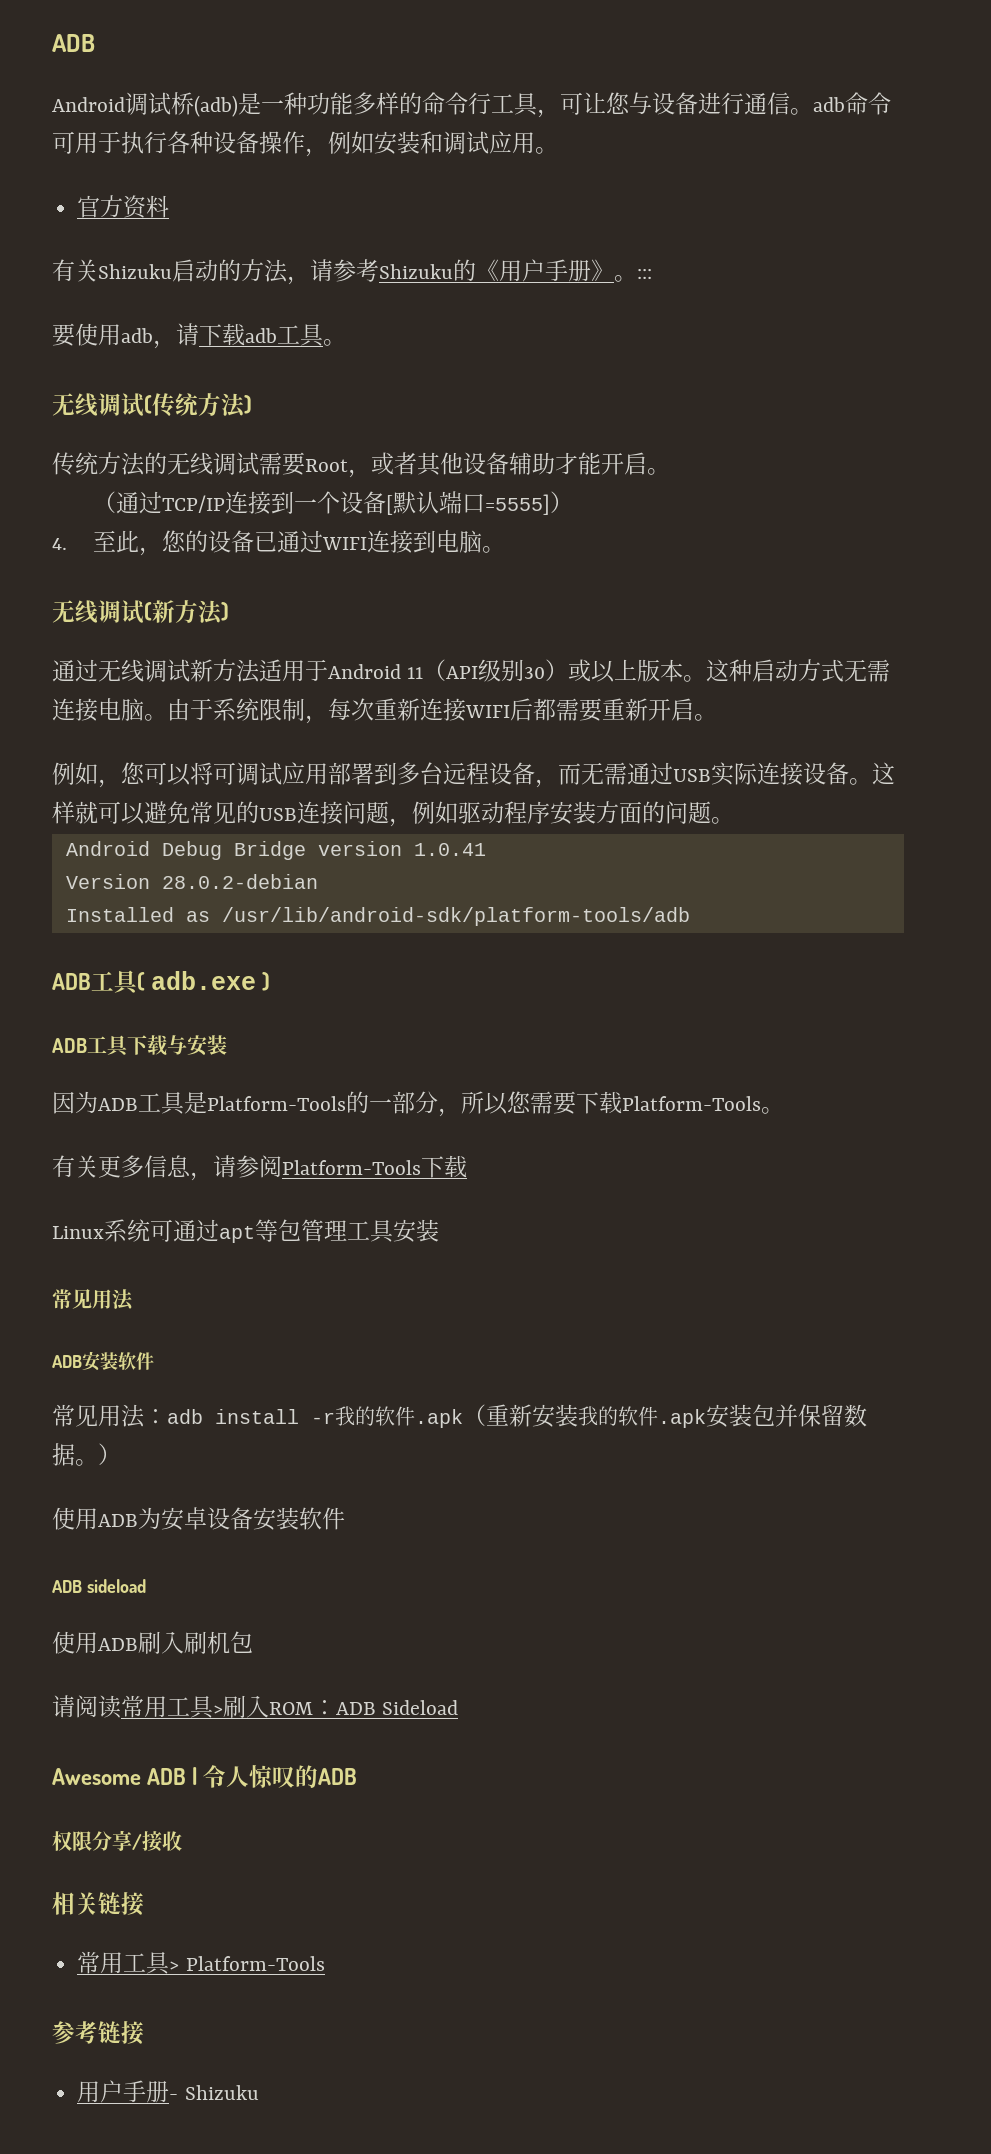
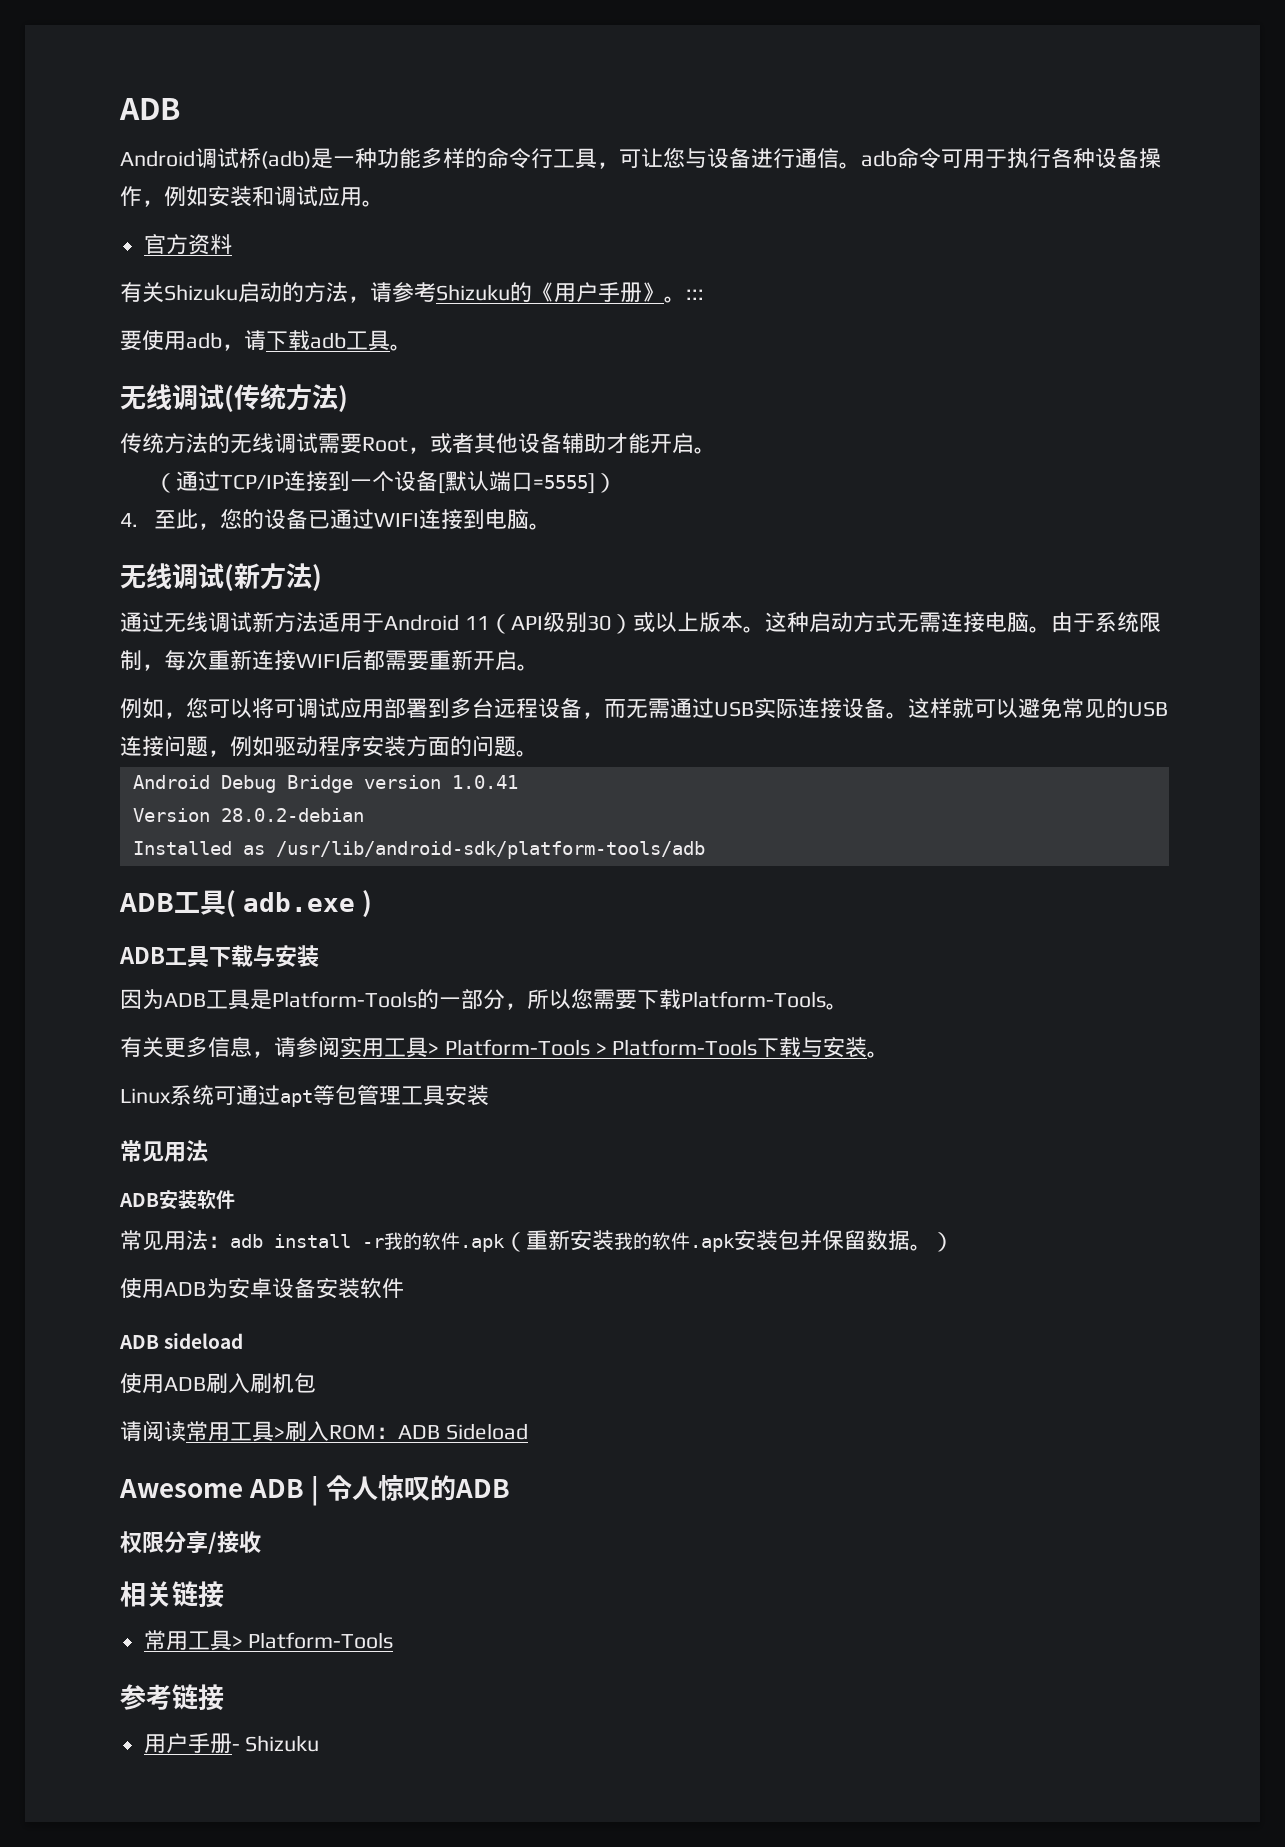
(282, 1166) none -> [340,1037,607,1058] 实用工具> Platform-Tools >
(467, 1166) none -> [801,1037,890,1058] 与安装。

